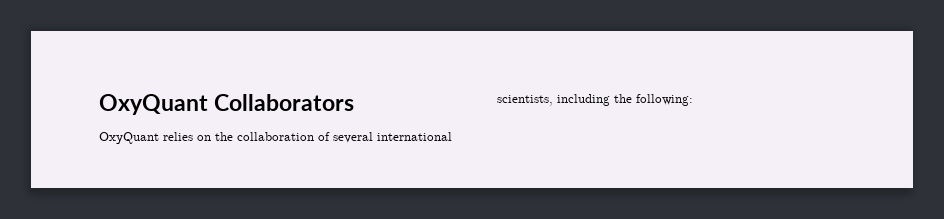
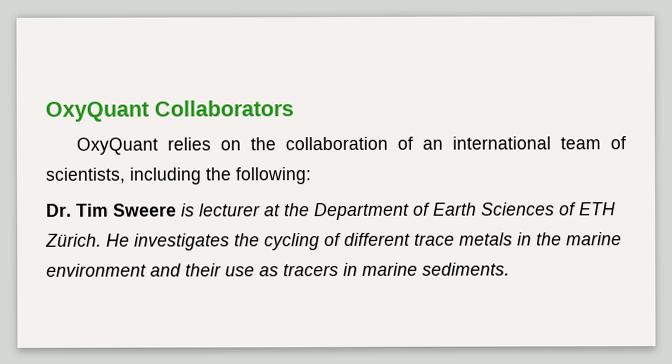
[333,132,452,143] several international -> [421,136,626,150] an international team of
(693, 100) none -> [46,202,616,221] [45,232,622,251] [46,262,510,277] // Dr. Tim Sweere is lecturer at the Department of Earth Sciences of ETH Zürich. He investigates the cycling of different trace metals in the marine environment and their use as tracers in marine sediments.

